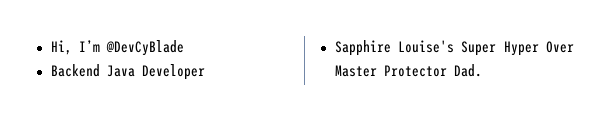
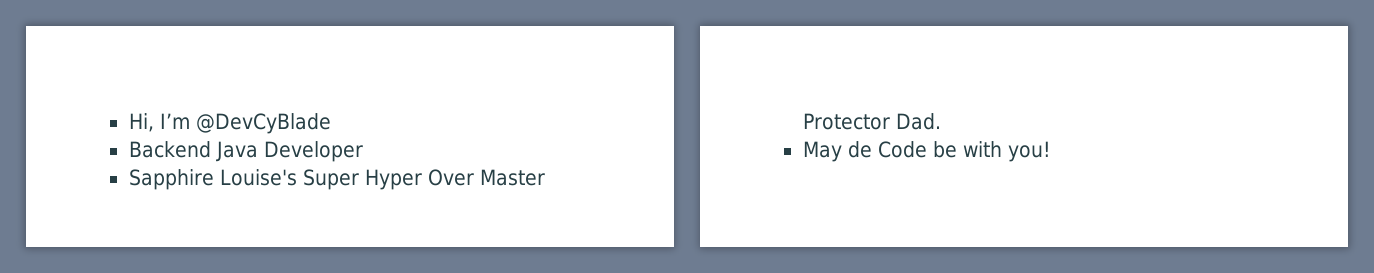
(482, 70) none -> [802,141,1051,162] // May de Code be with you!

